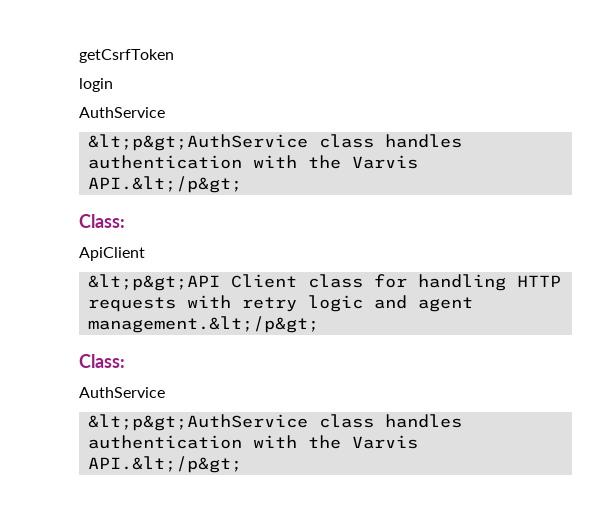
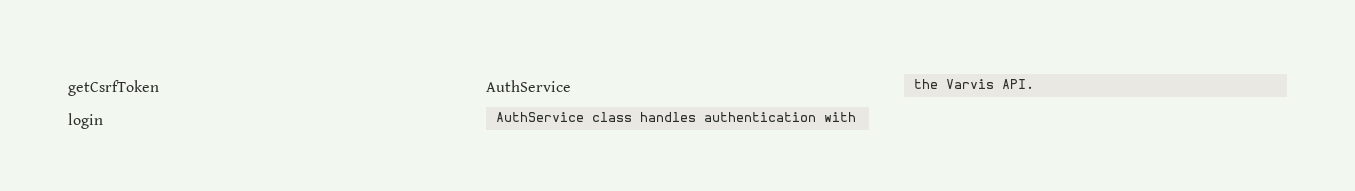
[88,134,463,151] [88,155,419,169] [88,176,243,193] [79,214,125,228] [79,247,145,261] [88,274,562,291] [88,295,474,312] [88,316,320,333] [79,354,125,368] [79,387,165,398] [88,414,463,431] [88,435,419,449] [88,456,243,473] &lt;p&gt;AuthService class handles authentication with the Varvis API.&lt;/p&gt; // Class: // ApiClient // &lt;p&gt;API Client class for handling HTTP requests with retry logic and agent management.&lt;/p&gt; // Class: // AuthService // &lt;p&gt;AuthService class handles authentication with the Varvis API.&lt;/p&gt; -> [495,112,856,122] [913,79,1034,89] AuthService class handles authentication with the Varvis API.

